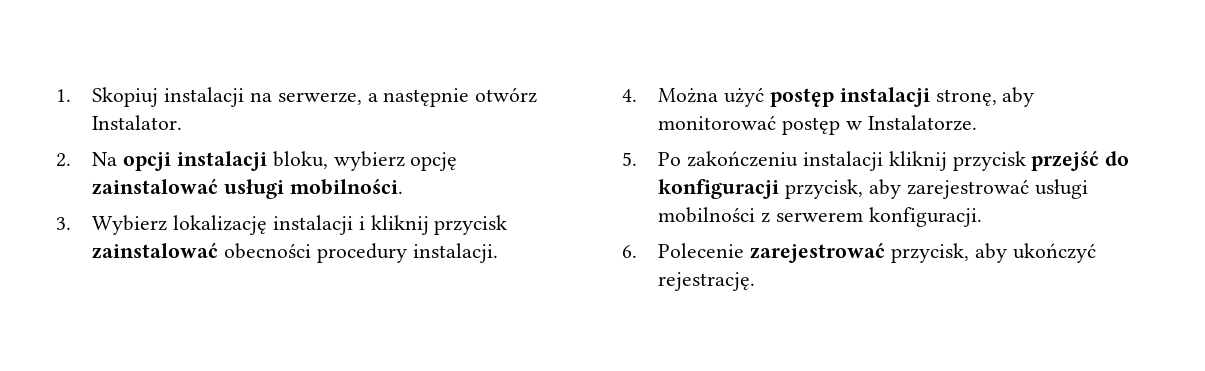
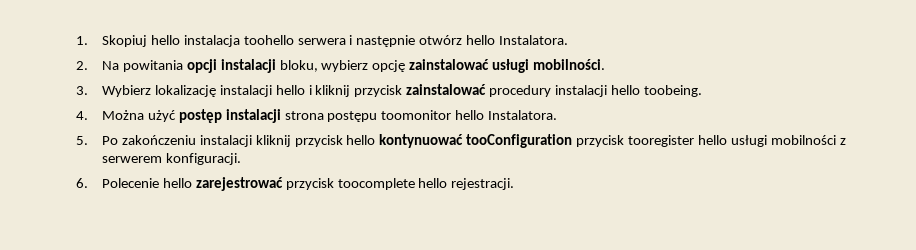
[164,87,538,107] [92,115,183,130] instalacji na serwerze, a następnie otwórz Instalator. -> [150,35,569,47] hello instalacja toohello serwera i następnie otwórz hello Instalatora.
(118, 159) none -> [122,60,183,72] powitania
(353, 225) none -> [275,85,305,95] hello
[224,243,498,263] obecności procedury instalacji. -> [489,85,702,97] procedury instalacji hello toobeing.
[935,87,1035,107] [658,115,977,135] stronę, aby monitorować postęp w Instalatorze. -> [284,110,558,122] strona postępu toomonitor hello Instalatora.
[1031,151,1130,171] [658,179,1029,199] przejść do konfiguracji przycisk, aby zarejestrować -> [346,134,728,148] hello kontynuować tooConfiguration przycisk tooregister hello
[750,243,1096,263] [658,272,756,291] zarejestrować przycisk, aby ukończyć rejestrację. -> [162,177,515,191] hello zarejestrować przycisk toocomplete hello rejestracji.

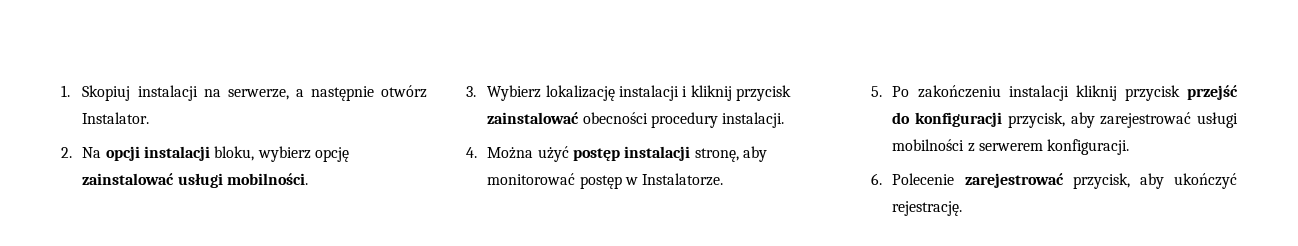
[150,35,569,47] hello instalacja toohello serwera i następnie otwórz hello Instalatora. -> [137,85,428,101] [82,112,150,124] instalacji na serwerze, a następnie otwórz Instalator.
[122,60,183,72] powitania -> (102, 152) none
[275,85,305,95] hello -> (680, 93) none
[489,85,702,97] procedury instalacji hello toobeing. -> [582,112,785,128] obecności procedury instalacji.
[284,110,558,122] strona postępu toomonitor hello Instalatora. -> [694,146,768,162] [487,173,724,189] stronę, aby monitorować postęp w Instalatorze.
[346,134,728,148] hello kontynuować tooConfiguration przycisk tooregister hello -> [1187,85,1238,100] [892,112,1192,128] przejść do konfiguracji przycisk, aby zarejestrować
[162,177,515,191] hello zarejestrować przycisk toocomplete hello rejestracji. -> [964,173,1237,189] [892,201,963,216] zarejestrować przycisk, aby ukończyć rejestrację.

